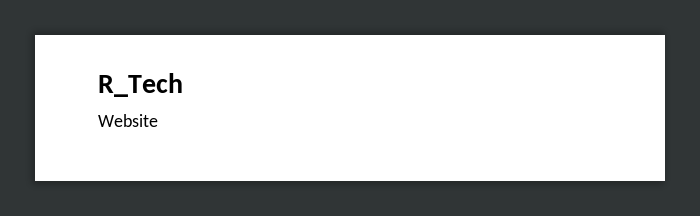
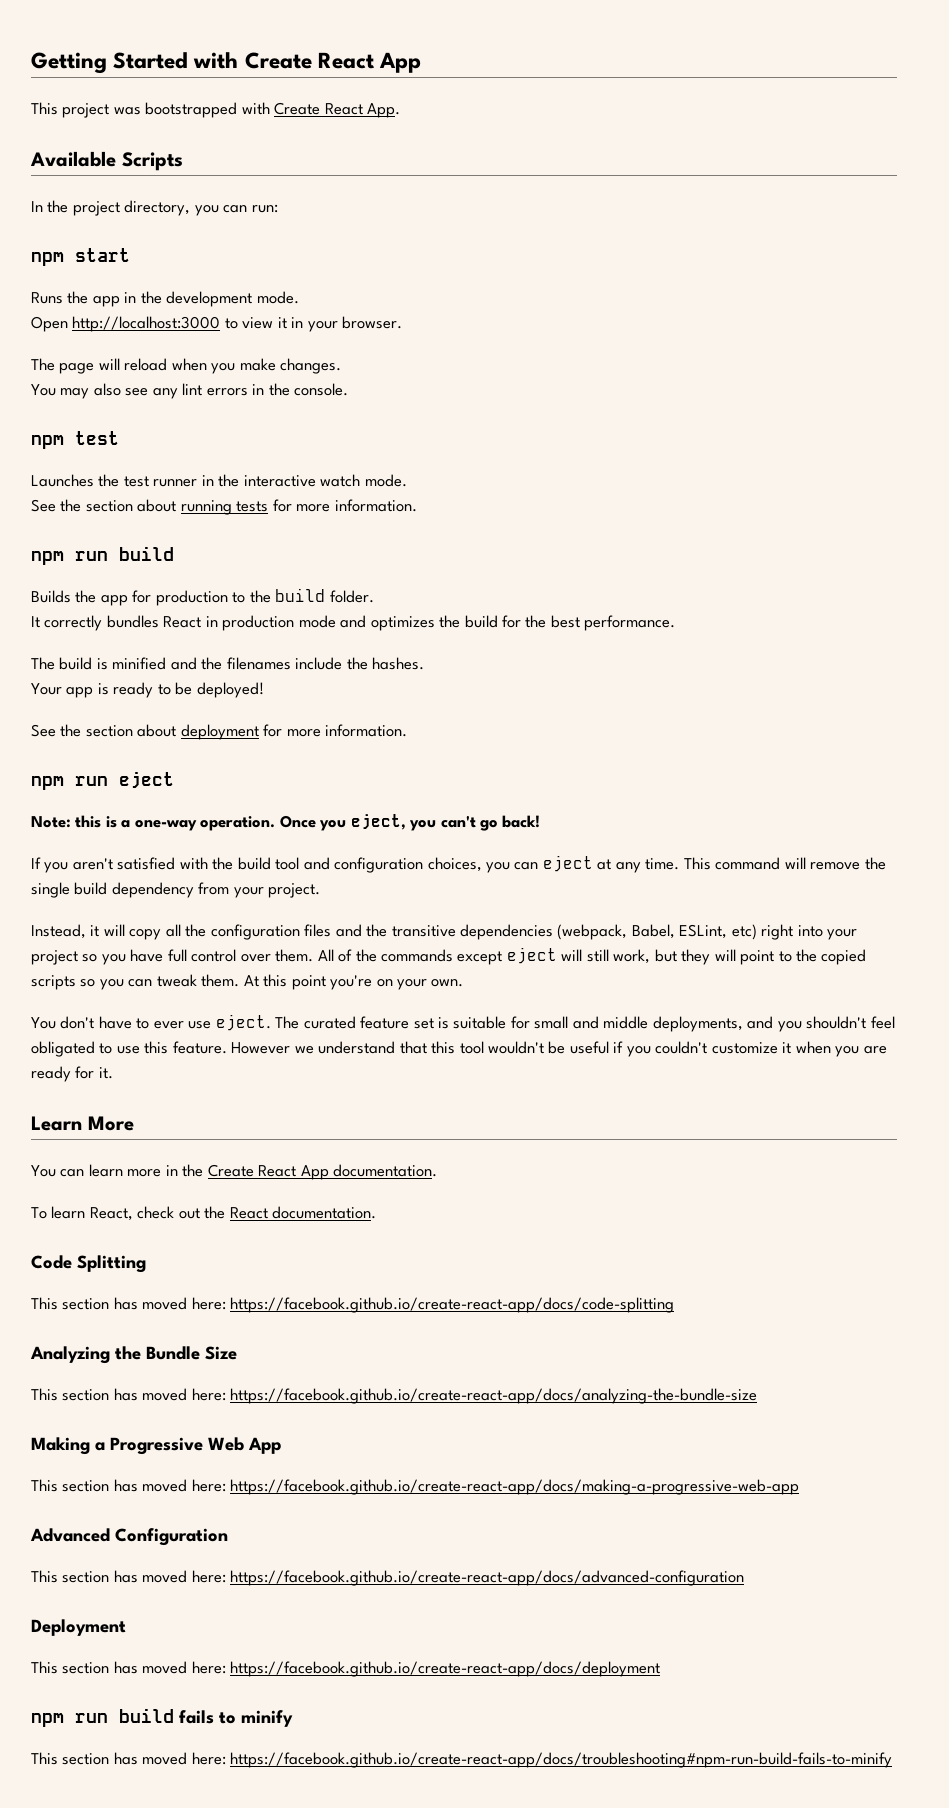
[98,73,183,97] [98,114,158,127] R_Tech // Website -> [31,52,422,74] [31,102,401,118] [30,151,183,171] [31,200,278,216] [31,248,130,266] [31,291,299,307] [31,316,403,332] [31,358,342,374] [31,383,349,399] [31,431,119,449] [31,474,407,487] [31,499,417,515] [31,546,174,565] [31,588,374,606] [31,615,676,631] [31,657,425,670] [31,682,264,698] [31,724,408,740] [31,771,174,790] [31,814,541,831] [31,855,886,873] [31,882,321,898] [31,924,858,940] [31,947,867,965] [31,974,464,990] [31,1014,895,1032] [31,1041,887,1057] [31,1066,113,1082] [31,1116,134,1131] [31,1164,438,1180] [31,1206,377,1221] [31,1255,146,1273] [31,1297,675,1313] [30,1346,237,1364] [31,1388,758,1404] [31,1437,281,1455] [31,1479,800,1495] [30,1528,228,1546] [31,1570,745,1586] [31,1619,126,1636] [31,1661,661,1677] [31,1708,293,1727] [31,1752,893,1768] Getting Started with Create React App // This project was bootstrapped with Create React App. // Available Scripts // In the project directory, you can run: // npm start // Runs the app in the development mode. // Open http://localhost:3000 to view it in your browser. // The page will reload when you make changes. // You may also see any lint errors in the console. // npm test // Launches the test runner in the interactive watch mode. // See the section about running tests for more information. // npm run build // Builds the app for production to the build folder. // It correctly bundles React in production mode and optimizes the build for the best performance. // The build is minified and the filenames include the hashes. // Your app is ready to be deployed! // See the section about deployment for more information. // npm run eject // Note: this is a one-way operation. Once you eject, you can't go back! // If you aren't satisfied with the build tool and configuration choices, you can eject at any time. This command will remove the single build dependency from your project. // Instead, it will copy all the configuration files and the transitive dependencies (webpack, Babel, ESLint, etc) right into your project so you have full control over them. All of the commands except eject will still work, but they will point to the copied scripts so you can tweak them. At this point you're on your own. // You don't have to ever use eject. The curated feature set is suitable for small and middle deployments, and you shouldn't feel obligated to use this feature. However we understand that this tool wouldn't be useful if you couldn't customize it when you are ready for it. // Learn More // You can learn more in the Create React App documentation. // To learn React, check out the React documentation. // Code Splitting // This section has moved here: https://facebook.github.io/create-react-app/docs/code-splitting // Analyzing the Bundle Size // This section has moved here: https://facebook.github.io/create-react-app/docs/analyzing-the-bundle-size // Making a Progressive Web App // This section has moved here: https://facebook.github.io/create-react-app/docs/making-a-progressive-web-app // Advanced Configuration // This section has moved here: https://facebook.github.io/create-react-app/docs/advanced-configuration // Deployment // This section has moved here: https://facebook.github.io/create-react-app/docs/deployment // npm run build fails to minify // This section has moved here: https://facebook.github.io/create-react-app/docs/troubleshooting#npm-run-build-fails-to-minify

